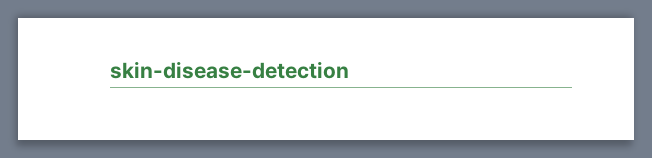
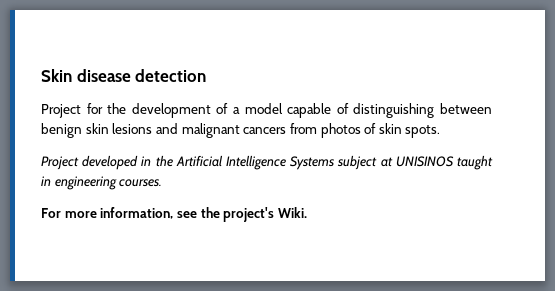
[110,61,349,79] skin-disease-detection -> [41,69,207,82] [41,103,493,118] [41,123,441,138] [41,155,493,170] [41,176,163,190] [41,207,307,222] Skin disease detection // Project for the development of a model capable of distinguishing between benign skin lesions and malignant cancers from photos of skin spots. // Project developed in the Artificial Intelligence Systems subject at UNISINOS taught in engineering courses. // For more information, see the project's Wiki.

